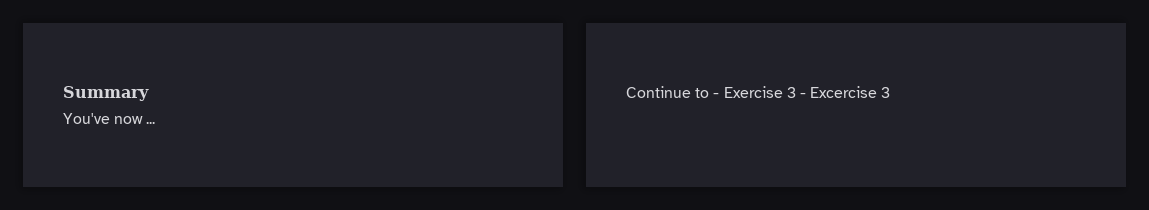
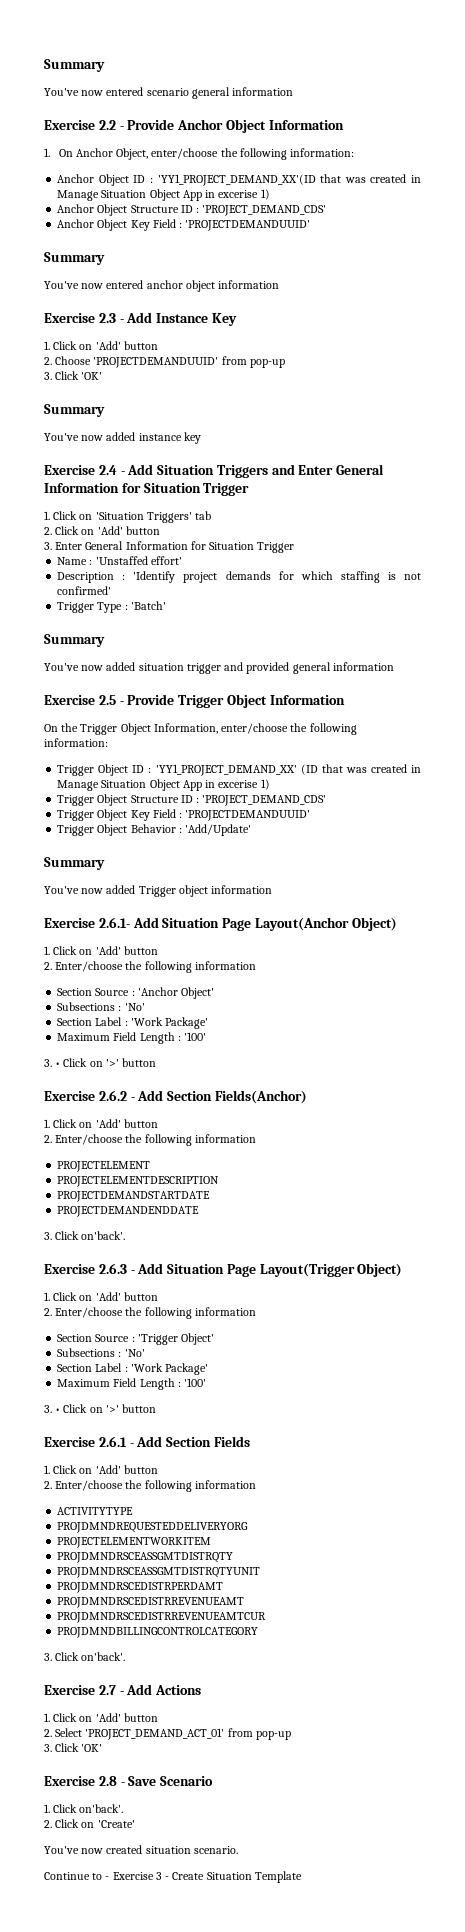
[63,86,149,101] [63,113,156,124] Summary // You've now ... -> [44,59,105,72] [44,87,294,99] [44,119,344,133] [44,148,355,160] [57,174,422,186] [57,189,270,201] [57,204,327,216] [57,219,311,231] [44,252,105,265] [44,280,280,292] [44,312,237,326] [44,341,158,350] [44,356,285,368] [44,371,103,380] [44,404,105,417] [44,432,201,444] [44,464,385,478] [44,483,250,496] [44,511,212,523] [44,526,160,535] [44,541,295,553] [57,556,182,565] [57,571,422,583] [57,586,112,595] [57,601,166,613] [44,634,105,647] [44,662,394,674] [44,694,345,708] [44,723,357,735] [44,738,108,747] [57,764,422,776] [57,779,270,791] [57,794,327,806] [57,809,311,821] [57,824,252,836] [44,857,105,870] [44,885,273,897] [44,917,397,931] [44,946,158,955] [44,961,256,973] [57,987,215,999] [57,1002,145,1011] [57,1017,209,1029] [57,1032,207,1044] [44,1058,157,1067] [44,1090,307,1104] [44,1119,158,1128] [44,1134,256,1146] [57,1161,151,1172] [57,1176,220,1187] [57,1191,211,1202] [57,1206,200,1217] [44,1231,126,1240] [44,1263,403,1277] [44,1292,158,1301] [44,1307,256,1319] [57,1333,215,1345] [57,1348,145,1357] [57,1363,209,1375] [57,1378,207,1390] [44,1404,157,1413] [44,1436,250,1447] [44,1465,158,1474] [44,1480,256,1492] [57,1507,134,1515] [57,1522,249,1533] [57,1537,212,1548] [57,1552,234,1563] [57,1567,261,1578] [57,1582,224,1593] [57,1597,245,1608] [57,1612,267,1623] [57,1627,259,1638] [44,1652,126,1661] [44,1684,202,1695] [44,1713,158,1722] [44,1728,291,1740] [44,1743,103,1752] [44,1776,214,1786] [44,1804,124,1813] [44,1819,135,1828] [44,1845,238,1854] Summary // You've now entered scenario general information // Exercise 2.2 - Provide Anchor Object Information // 1. On Anchor Object, enter/choose the following information: // Anchor Object ID : 'YY1_PROJECT_DEMAND_XX'(ID that was created in Manage Situation Object App in excerise 1) // Anchor Object Structure ID : 'PROJECT_DEMAND_CDS' // Anchor Object Key Field : 'PROJECTDEMANDUUID' // Summary // You've now entered anchor object information // Exercise 2.3 - Add Instance Key // 1. Click on 'Add' button // 2. Choose 'PROJECTDEMANDUUID' from pop-up // 3. Click 'OK' // Summary // You've now added instance key // Exercise 2.4 - Add Situation Triggers and Enter General Information for Situation Trigger // 1. Click on 'Situation Triggers' tab // 2. Click on 'Add' button // 3. Enter General Information for Situation Trigger // Name : 'Unstaffed effort' // Description : 'Identify project demands for which staffing is not confirmed' // Trigger Type : 'Batch' // Summary // You've now added situation trigger and provided general information // Exercise 2.5 - Provide Trigger Object Information // On the Trigger Object Information, enter/choose the following information: // Trigger Object ID : 'YY1_PROJECT_DEMAND_XX' (ID that was created in Manage Situation Object App in excerise 1) // Trigger Object Structure ID : 'PROJECT_DEMAND_CDS' // Trigger Object Key Field : 'PROJECTDEMANDUUID' // Trigger Object Behavior : 'Add/Update' // Summary // You've now added Trigger object information // Exercise 2.6.1- Add Situation Page Layout(Anchor Object) // 1. Click on 'Add' button // 2. Enter/choose the following information // Section Source : 'Anchor Object' // Subsections : 'No' // Section Label : 'Work Package' // Maximum Field Length : '100' // 3. • Click on '>' button // Exercise 2.6.2 - Add Section Fields(Anchor) // 1. Click on 'Add' button // 2. Enter/choose the following information // PROJECTELEMENT // PROJECTELEMENTDESCRIPTION // PROJECTDEMANDSTARTDATE // PROJECTDEMANDENDDATE // 3. Click on'back'. // Exercise 2.6.3 - Add Situation Page Layout(Trigger Object) // 1. Click on 'Add' button // 2. Enter/choose the following information // Section Source : 'Trigger Object' // Subsections : 'No' // Section Label : 'Work Package' // Maximum Field Length : '100' // 3. • Click on '>' button // Exercise 2.6.1 - Add Section Fields // 1. Click on 'Add' button // 2. Enter/choose the following information // ACTIVITYTYPE // PROJDMNDREQUESTEDDELIVERYORG // PROJECTELEMENTWORKITEM // PROJDMNDRSCEASSGMTDISTRQTY // PROJDMNDRSCEASSGMTDISTRQTYUNIT // PROJDMNDRSCEDISTRPERDAMT // PROJDMNDRSCEDISTRREVENUEAMT // PROJDMNDRSCEDISTRREVENUEAMTCUR // PROJDMNDBILLINGCONTROLCATEGORY // 3. Click on'back'. // Exercise 2.7 - Add Actions // 1. Click on 'Add' button // 2. Select 'PROJECT_DEMAND_ACT_01' from pop-up // 3. Click 'OK' // Exercise 2.8 - Save Scenario // 1. Click on'back'. // 2. Click on 'Create' // You've now created situation scenario.
[810,86,891,98] Excercise 3 -> [172,1871,302,1883] Create Situation Template

